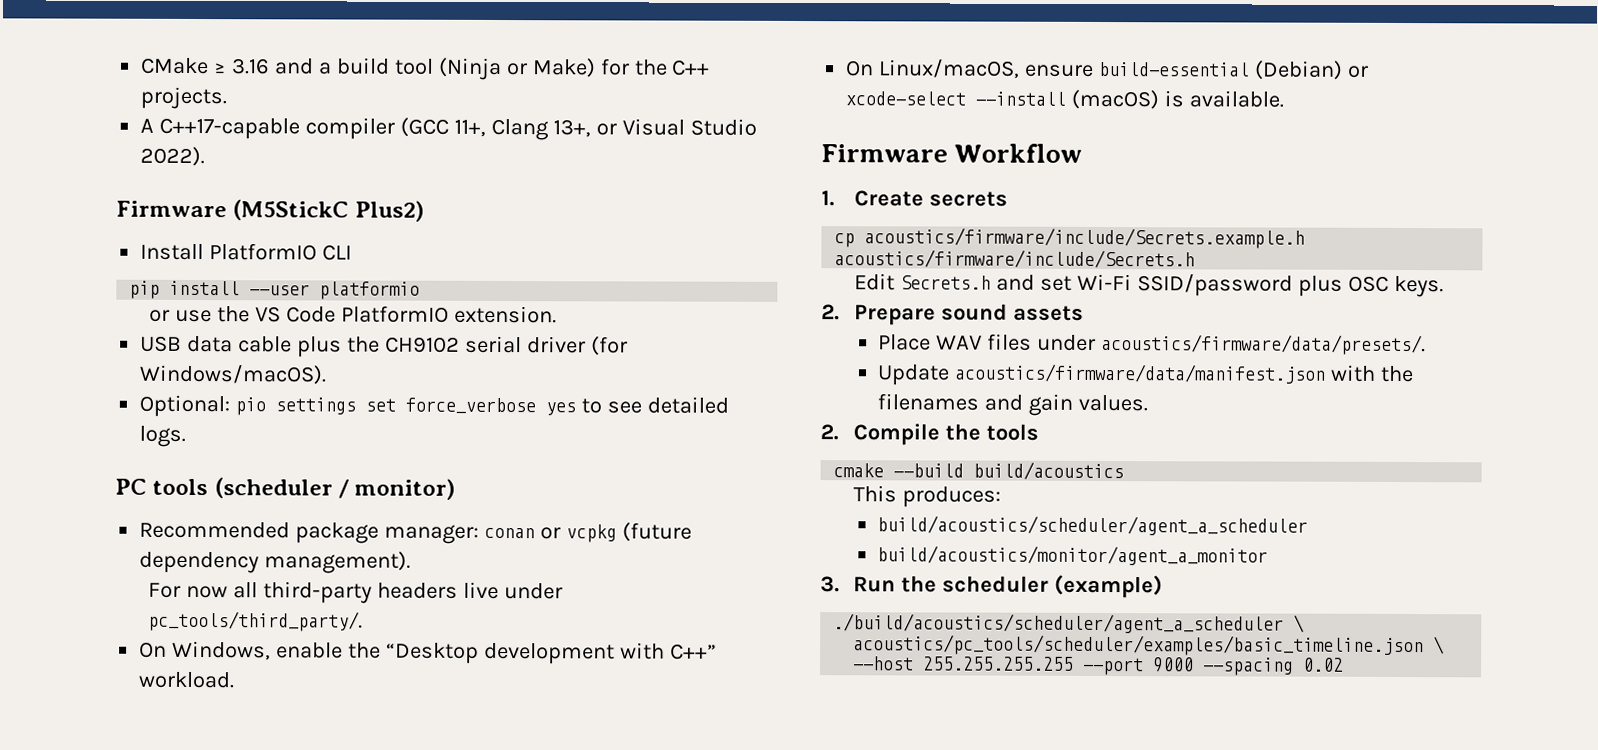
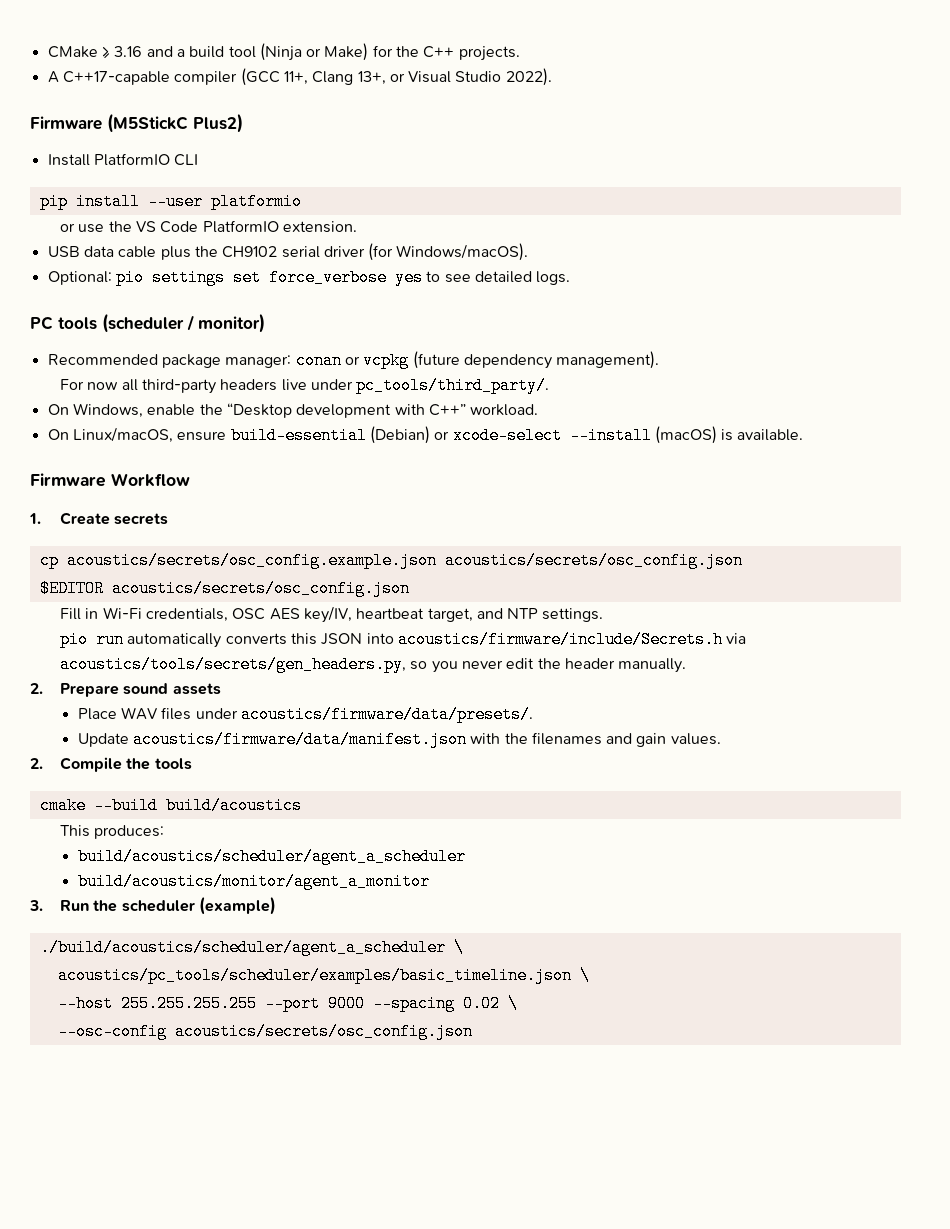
[864,227,1306,249] [834,249,1196,269] [854,273,1444,298] acoustics/firmware/include/Secrets.example.h acoustics/firmware/include/Secrets.h // Edit Secrets.h and set Wi-Fi SSID/password plus OSC keys. -> [66,552,743,569] [39,580,410,597] [59,606,604,623] [59,631,747,648] [59,656,687,673] acoustics/secrets/osc_config.example.json acoustics/secrets/osc_config.json // $EDITOR acoustics/secrets/osc_config.json // Fill in Wi-Fi credentials, OSC AES key/IV, heartbeat target, and NTP settings. // pio run automatically converts this JSON into acoustics/firmware/include/Secrets.h via acoustics/tools/secrets/gen_headers.py, so you never edit the header manually.
(1345, 664) none -> [507,995,518,1012] [57,1023,473,1040] \ // --osc-config acoustics/secrets/osc_config.json

